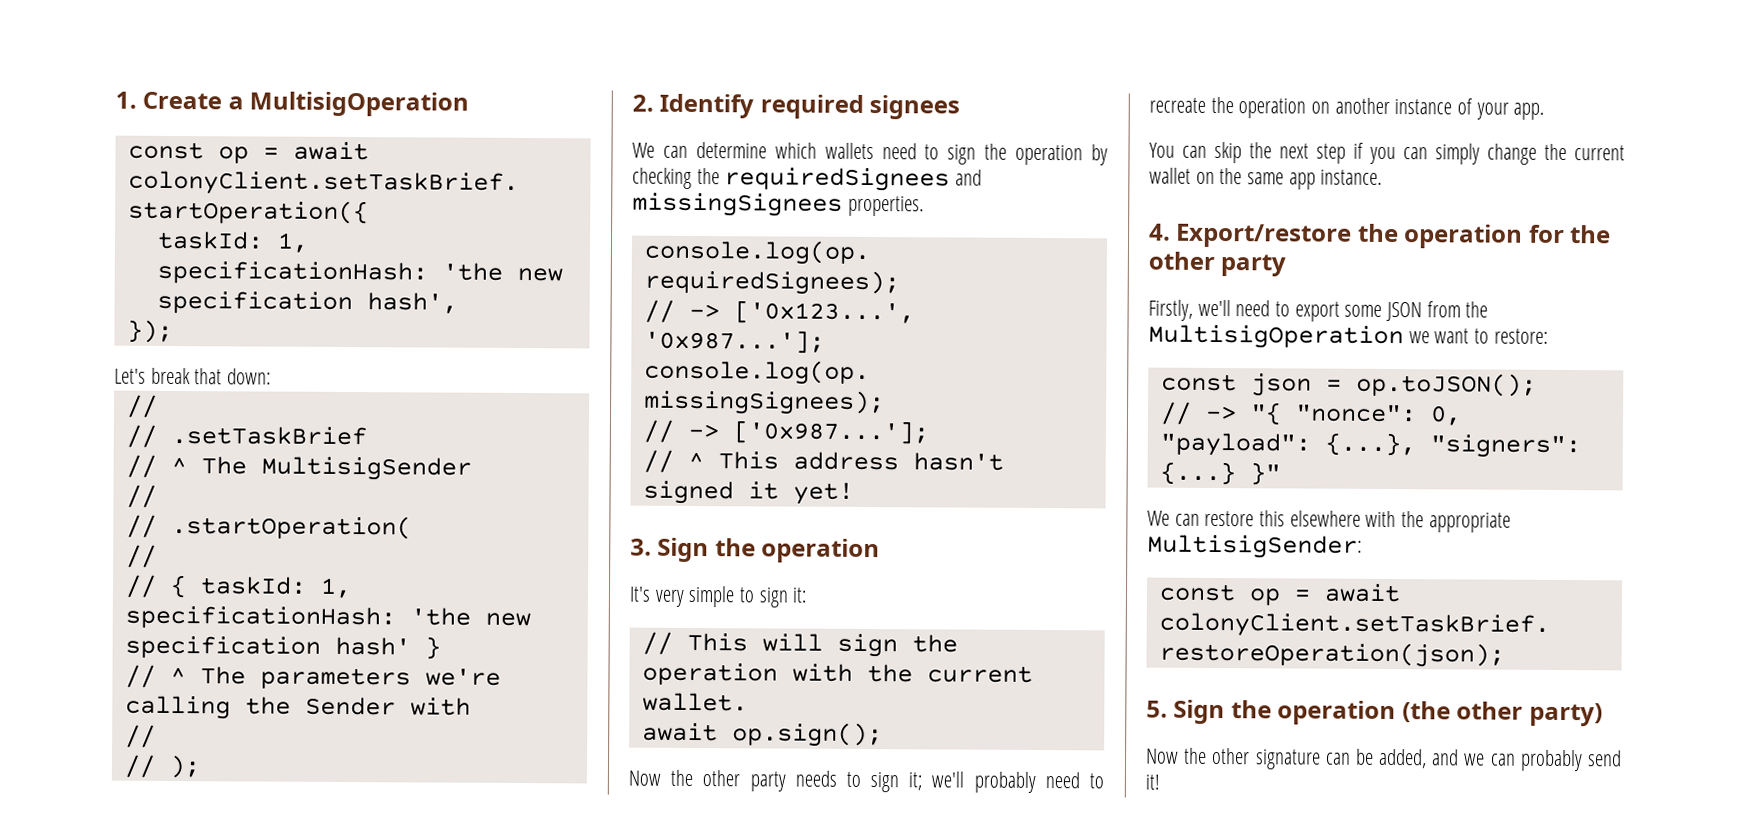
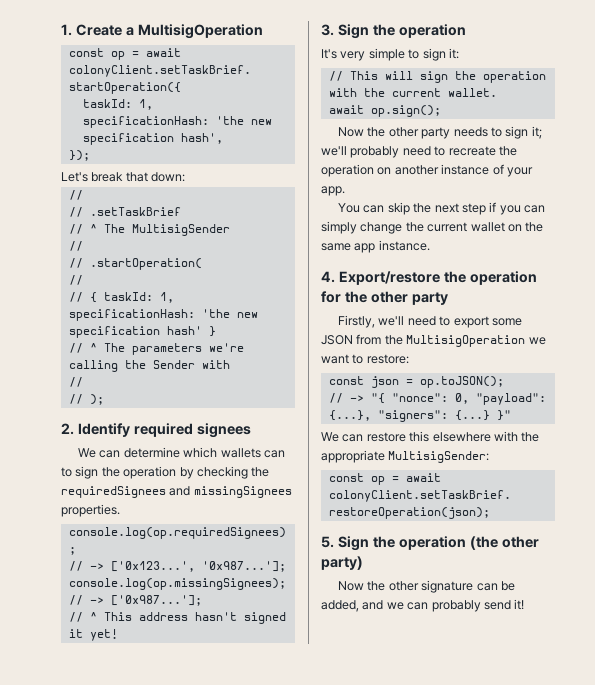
[881,143,917,160] need -> [263,450,285,458] can

